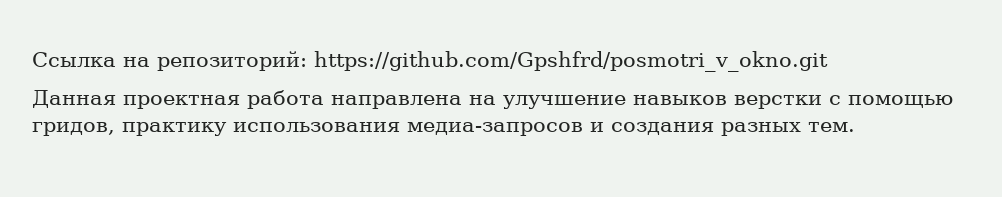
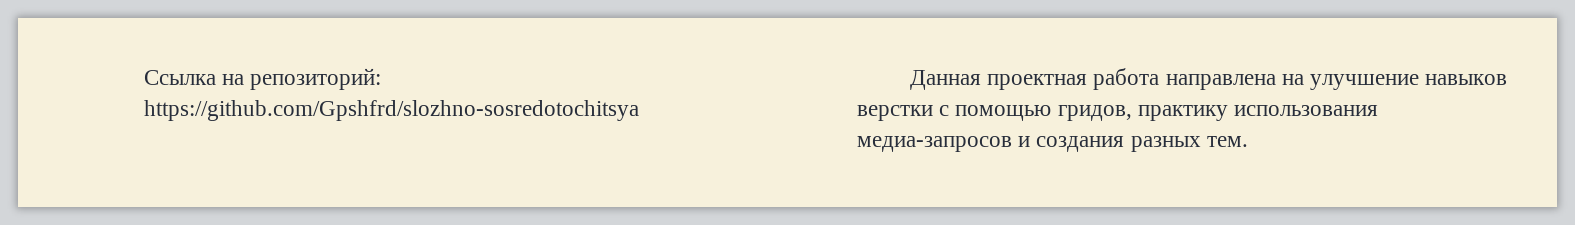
[314,51,828,72] https://github.com/Gpshfrd/posmotri_v_okno.git -> [144,100,639,121] https://github.com/Gpshfrd/slozhno-sosredotochitsya

